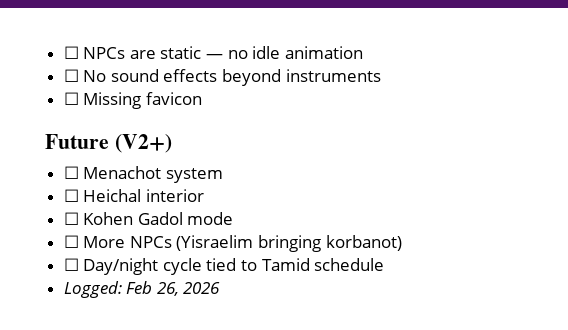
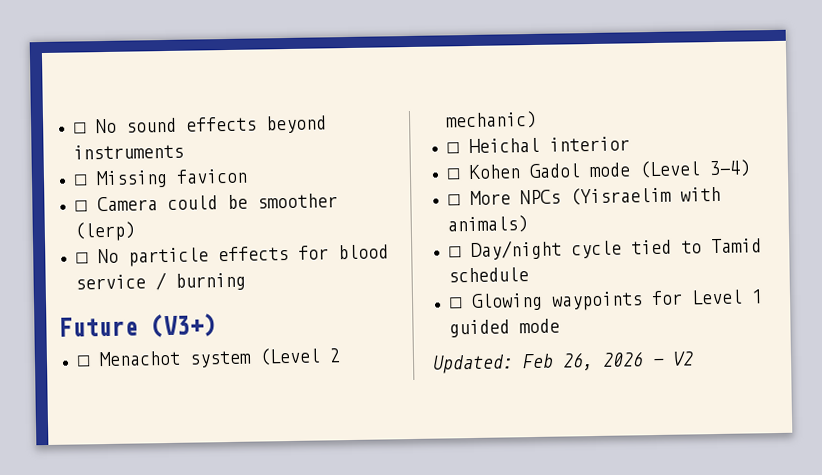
[63,46,363,59] [63,69,79,82] ☐ NPCs are static — no idle animation // ☐ -> [72,122,87,134] ☐
(202, 98) none -> [73,193,338,212] [73,221,136,242] [74,244,389,267] [74,272,246,291] // ☐ Camera could be smoother (lerp) // ☐ No particle effects for blood service / burning
[114,134,172,153] (V2+) -> [150,313,216,338] (V3+)
(223, 175) none -> [258,347,341,366] [444,110,537,130] (Level 2 mechanic)
(234, 218) none -> [638,159,751,179] (Level 3-4)
[258,235,402,252] bringing korbanot) -> [679,186,721,202] [446,215,528,234] with animals)
[63,281,122,298] Logged: -> [447,289,763,312] [448,318,560,338] [432,354,514,374] ☐ Glowing waypoints for Level 1 guided mode // Updated:
(221, 288) none -> [653,351,694,367] — V2

